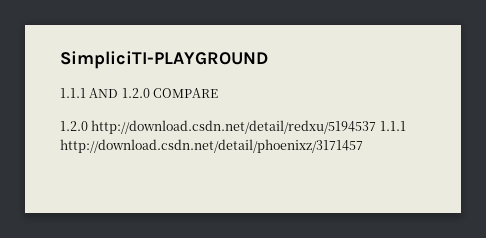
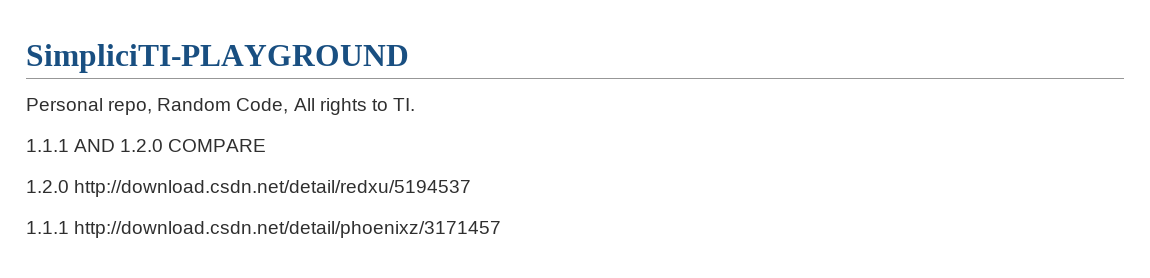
(268, 60) none -> [26,98,415,115] // Personal repo, Random Code, All rights to TI.
(377, 127) none -> (472, 188) //

